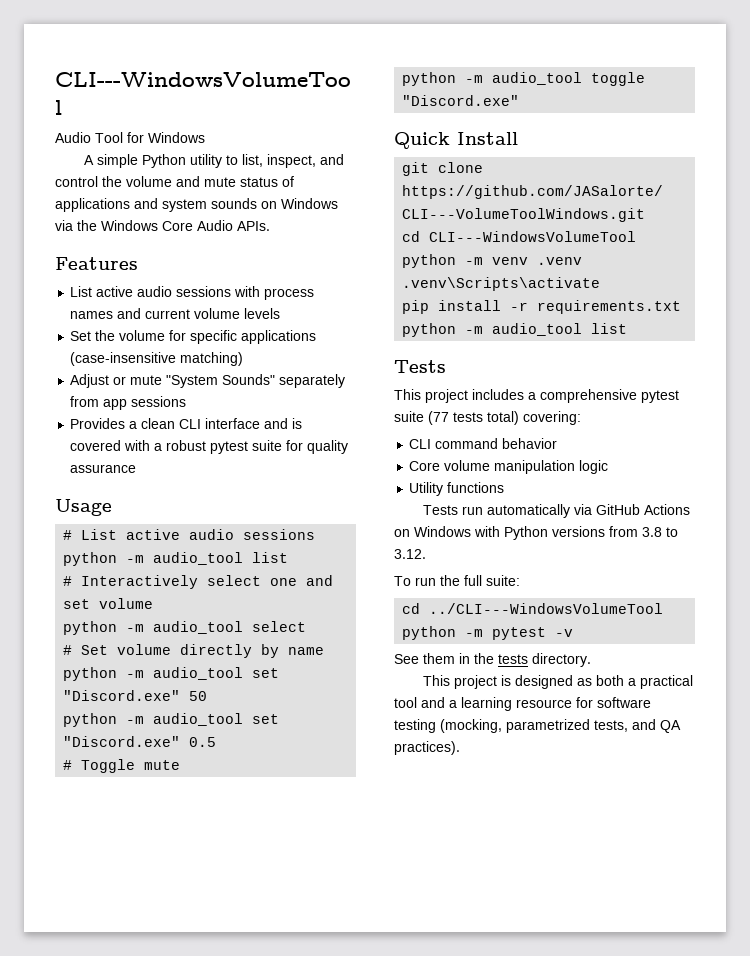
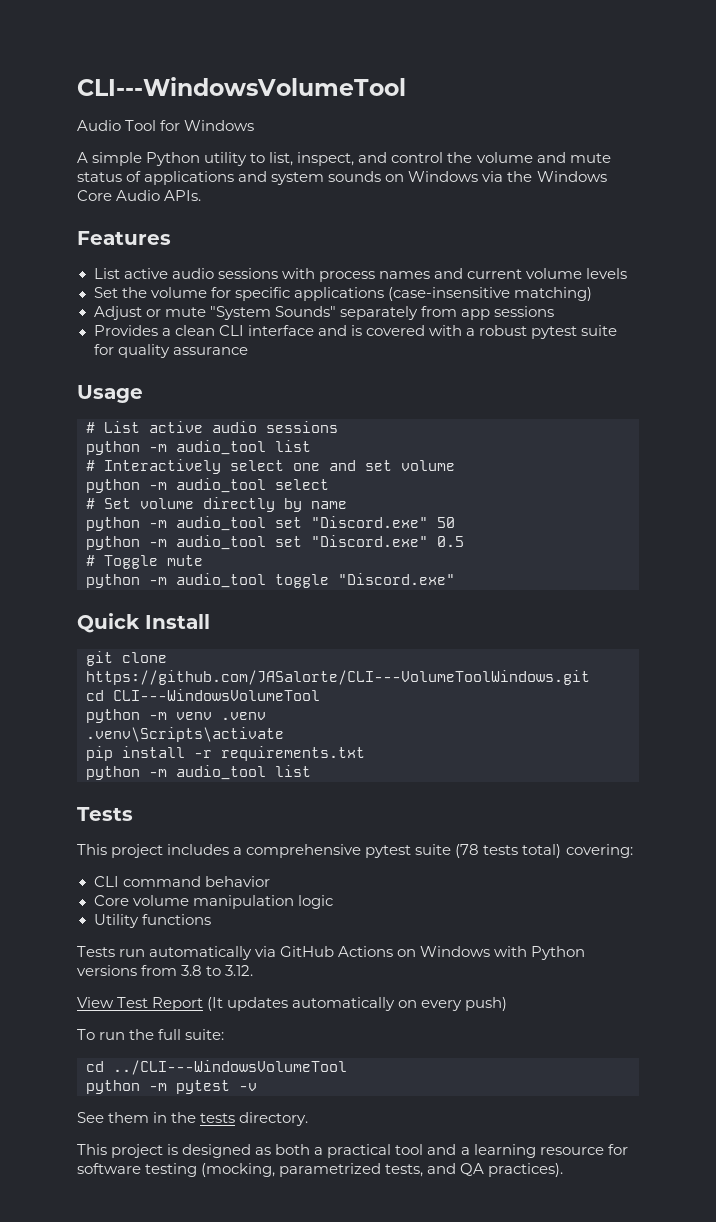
[428,411,449,425] (77 -> [455,844,480,858] (78
(426, 554) none -> [77,997,508,1011] // View Test Report (It updates automatically on every push)

